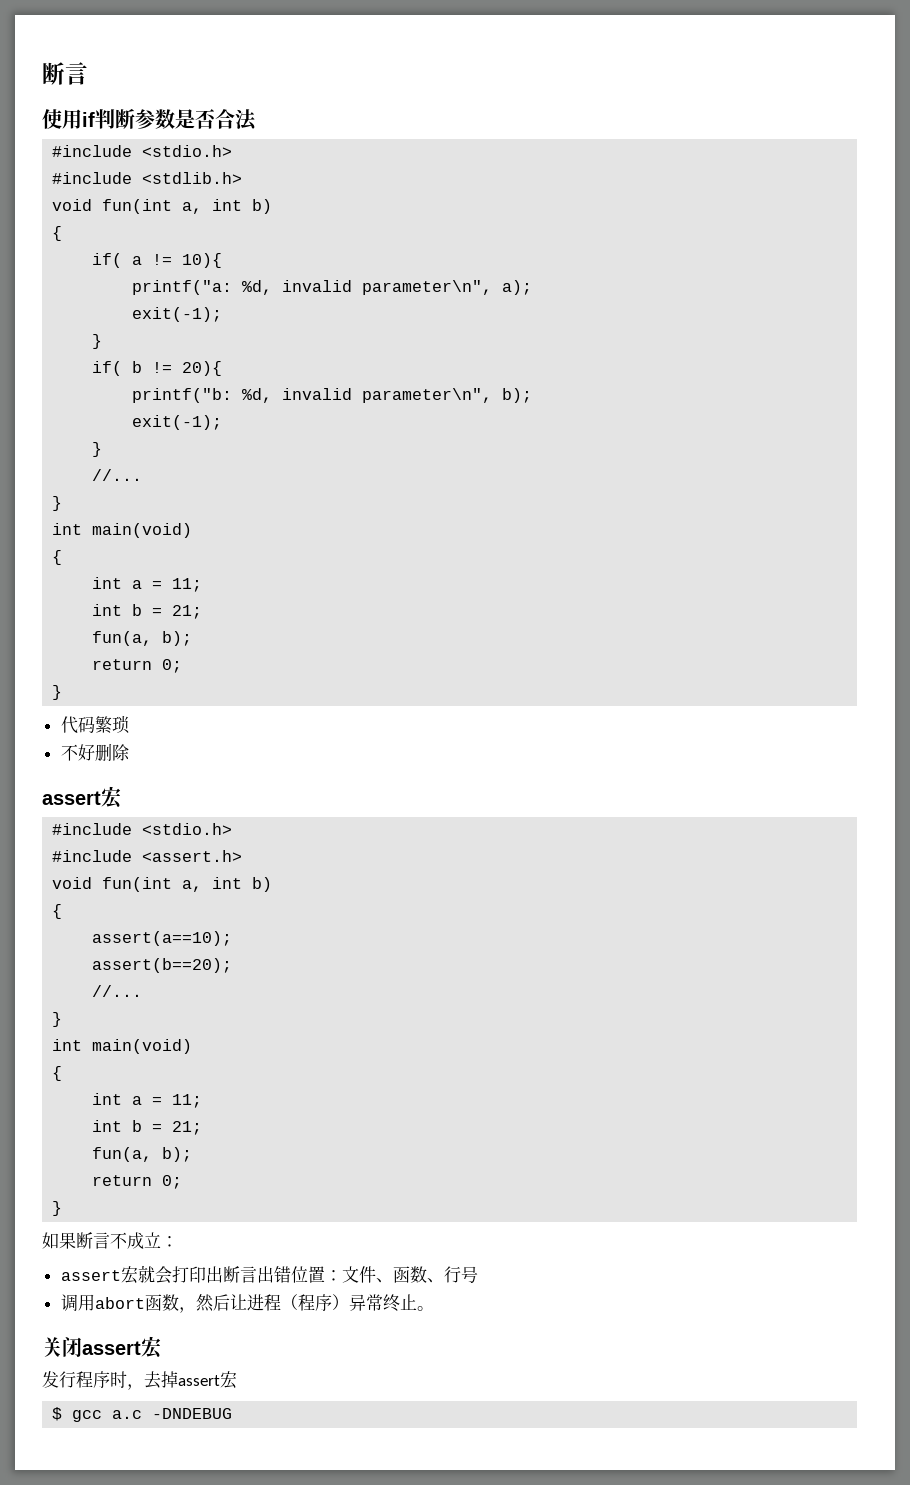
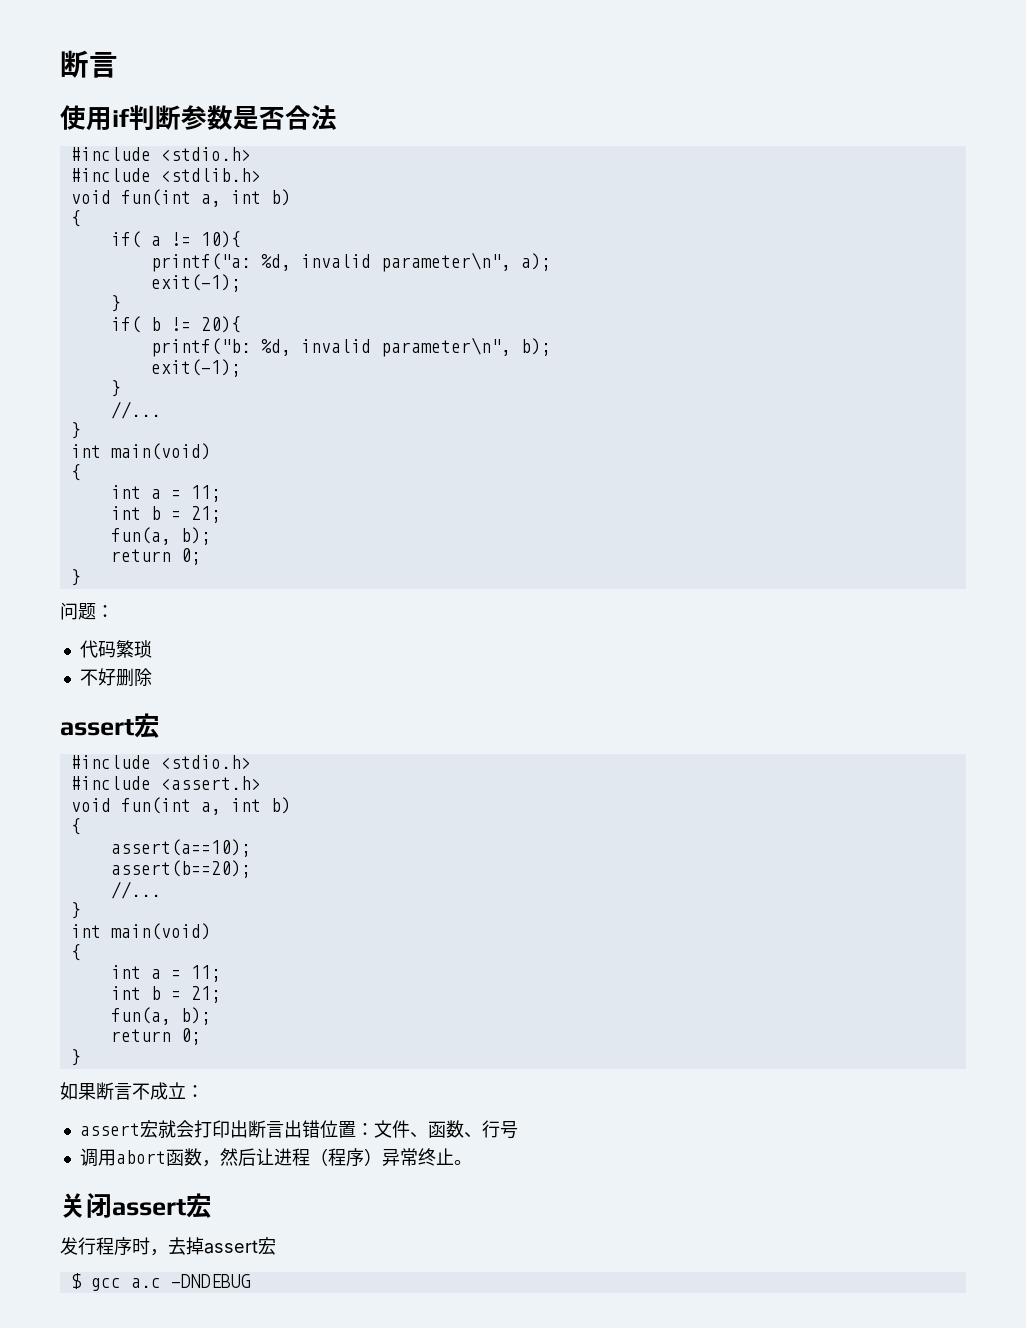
(63, 692) none -> [60,602,114,620] // 问题：

